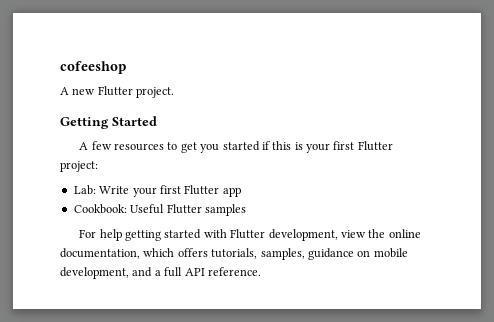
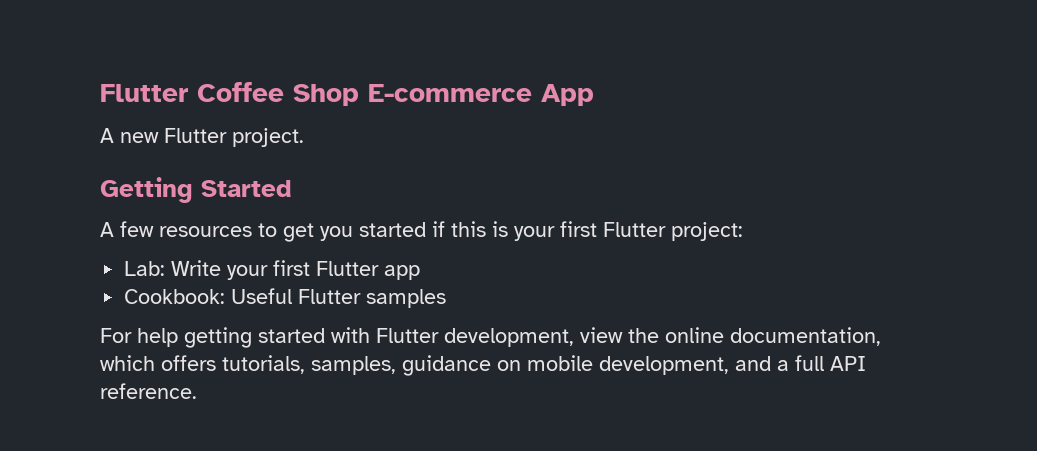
[60,61,126,74] cofeeshop -> [100,82,594,106] Flutter Coffee Shop E-commerce App

